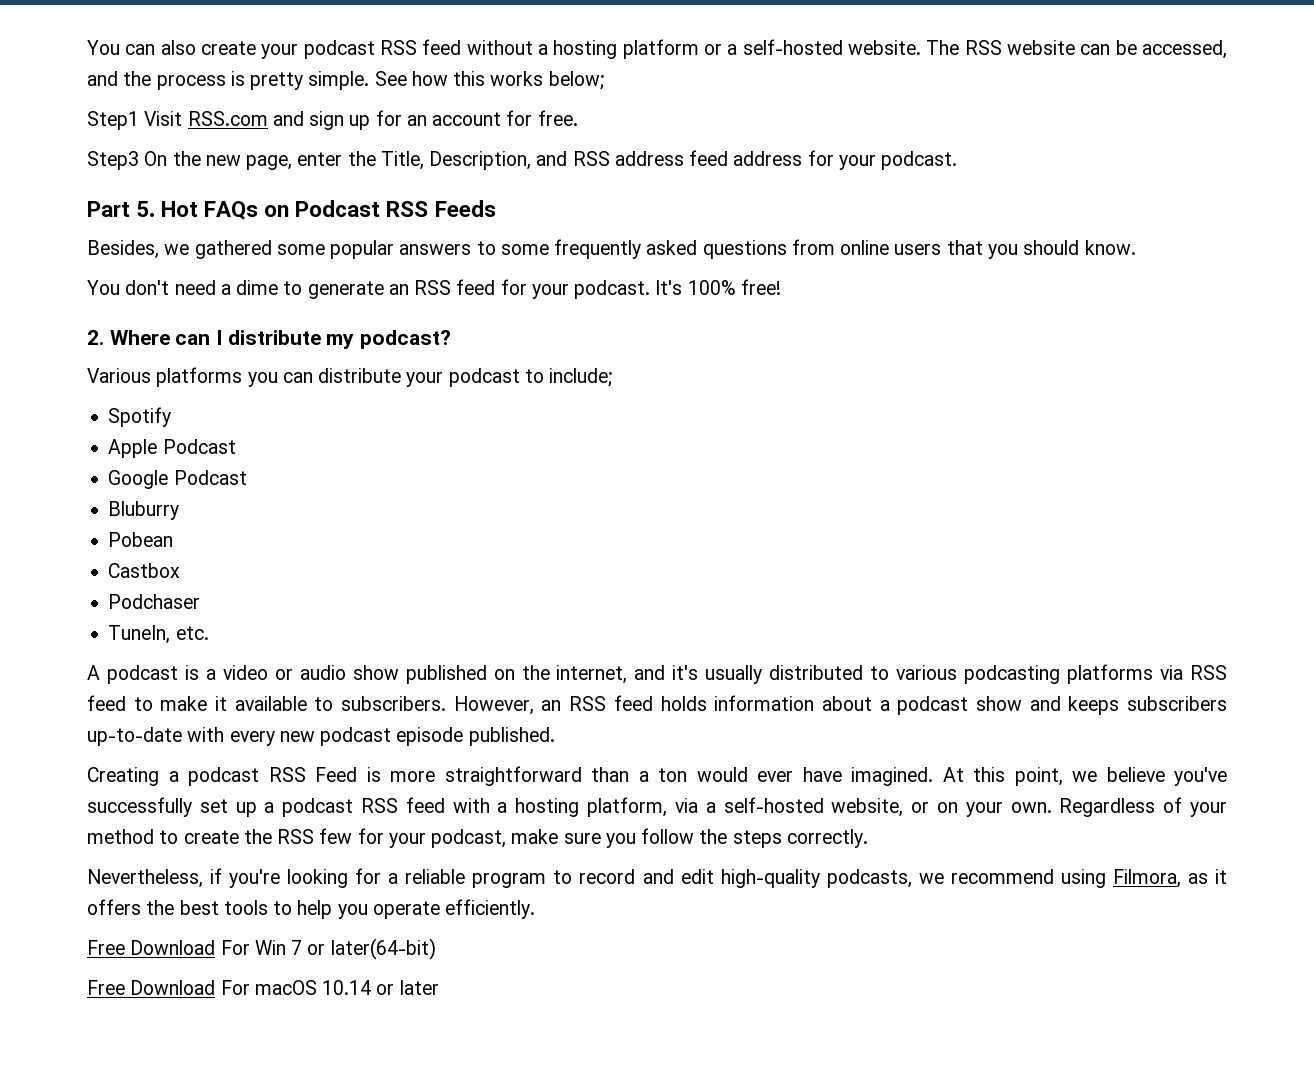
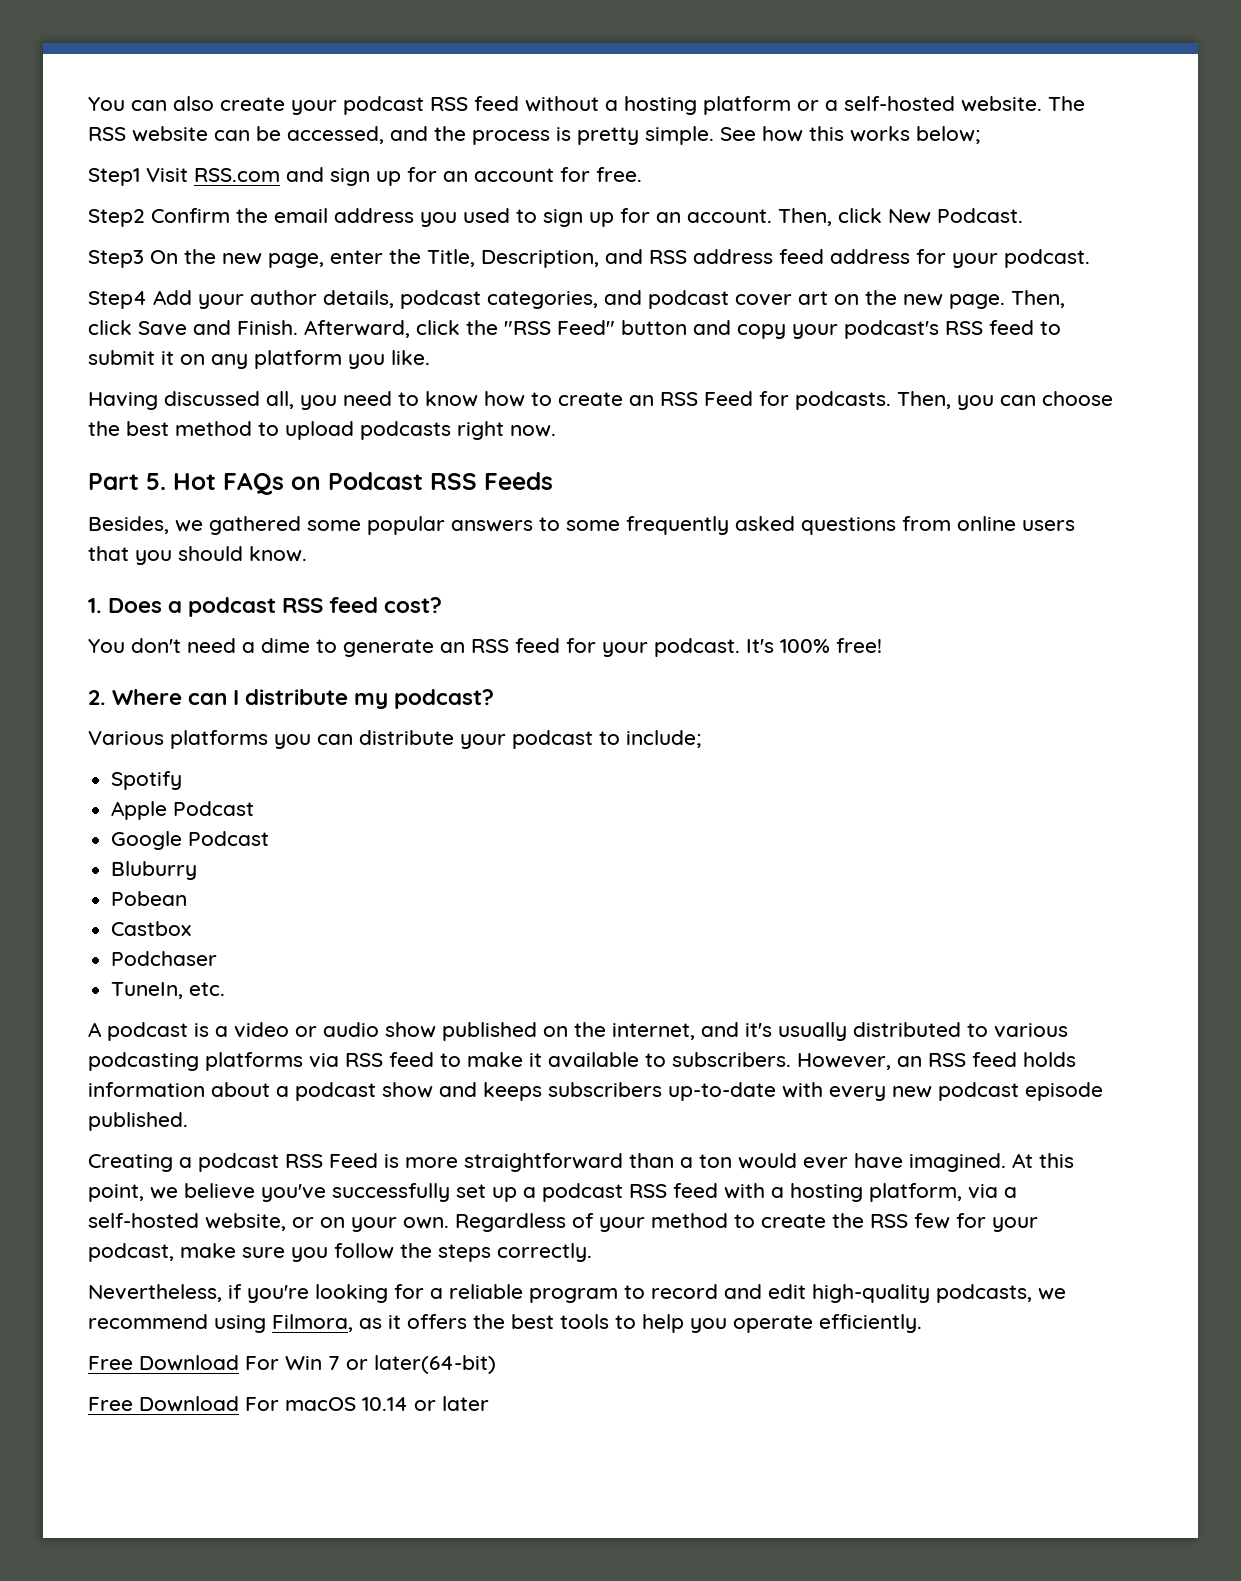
(578, 118) none -> [88,208,1023,227] // Step2 Confirm the email address you used to sign up for an account. Then, click New Podcast.
(958, 160) none -> [88,290,1065,309] [88,320,1061,339] [88,350,430,369] [88,391,1113,410] [88,421,556,440] // Step4 Add your author details, podcast categories, and podcast cover art on the new page. Then, click Save and Finish. Afterward, click the "RSS Feed" button and copy your podcast's RSS feed to submit it on any platform you like. // Having discussed all, you need to know how to create an RSS Feed for podcasts. Then, you can choose the best method to upload podcasts right now.
(1136, 247) none -> [88,597,443,617] // 1. Does a podcast RSS feed cost?

